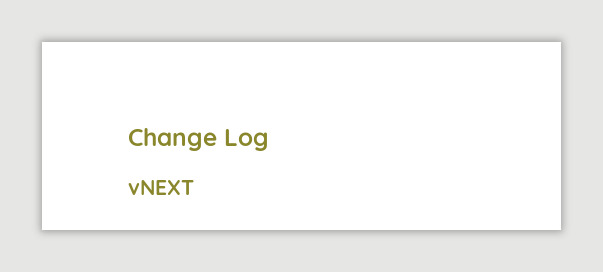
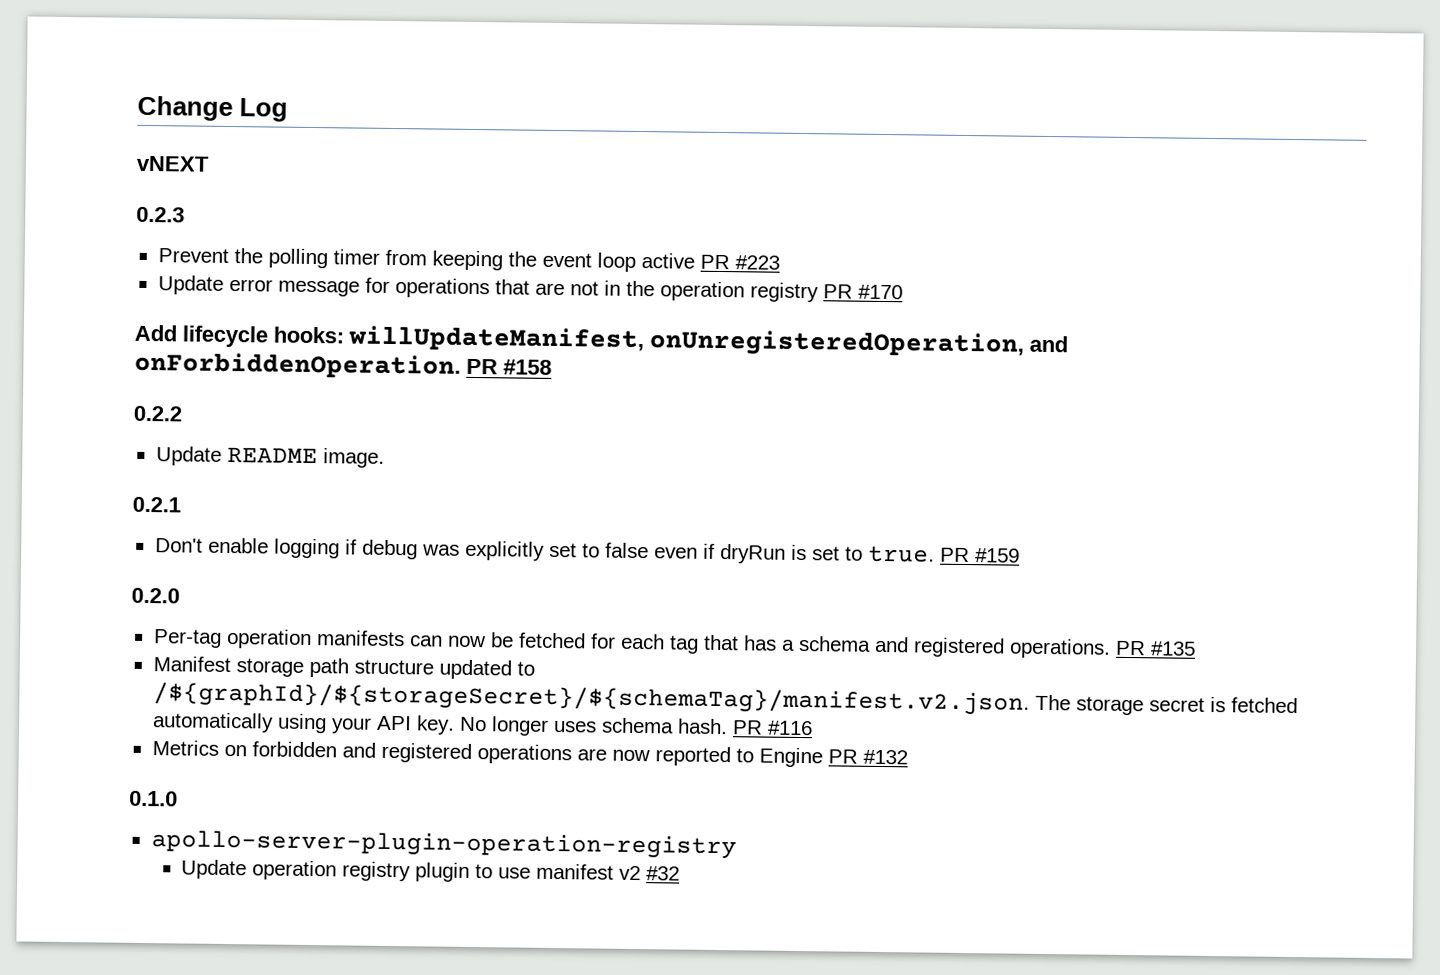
(194, 187) none -> [136,206,185,223] [157,248,780,272] [157,275,903,303] [134,324,1068,358] [134,351,552,380] [133,405,182,422] [155,446,385,468] [132,496,181,513] [154,537,1020,564] [131,587,180,604] [153,628,1196,659] [152,656,535,680] [152,682,1298,716] [151,712,813,736] [151,740,908,768] [129,790,178,807] [150,829,737,859] [181,859,681,882] // 0.2.3 // Prevent the polling timer from keeping the event loop active PR #223 // Update error message for operations that are not in the operation registry PR #170 // Add lifecycle hooks: willUpdateManifest, onUnregisteredOperation, and onForbiddenOperation. PR #158 // 0.2.2 // Update README image. // 0.2.1 // Don't enable logging if debug was explicitly set to false even if dryRun is set to true. PR #159 // 0.2.0 // Per-tag operation manifests can now be fetched for each tag that has a schema and registered operations. PR #135 // Manifest storage path structure updated to /${graphId}/${storageSecret}/${schemaTag}/manifest.v2.json. The storage secret is fetched automatically using your API key. No longer uses schema hash. PR #116 // Metrics on forbidden and registered operations are now reported to Engine PR #132 // 0.1.0 // apollo-server-plugin-operation-registry // Update operation registry plugin to use manifest v2 #32

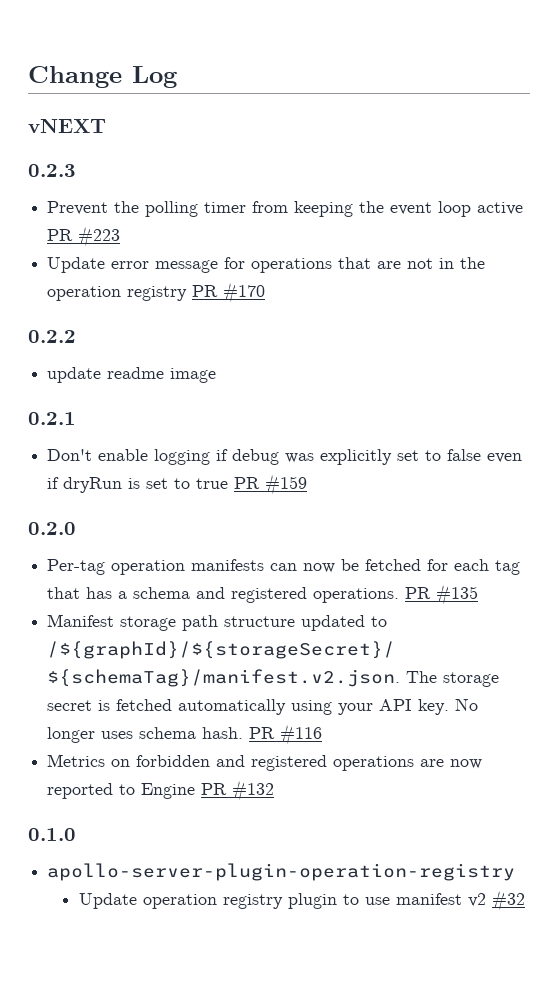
[134,324,1068,358] [134,351,552,380] [133,405,182,422] [155,446,385,468] Add lifecycle hooks: willUpdateManifest, onUnregisteredOperation, and onForbiddenOperation. PR #158 // 0.2.2 // Update README image. -> [28,330,76,343] [47,367,217,383] 0.2.2 // update readme image
[867,545,935,563] true. -> [196,478,229,489] true

